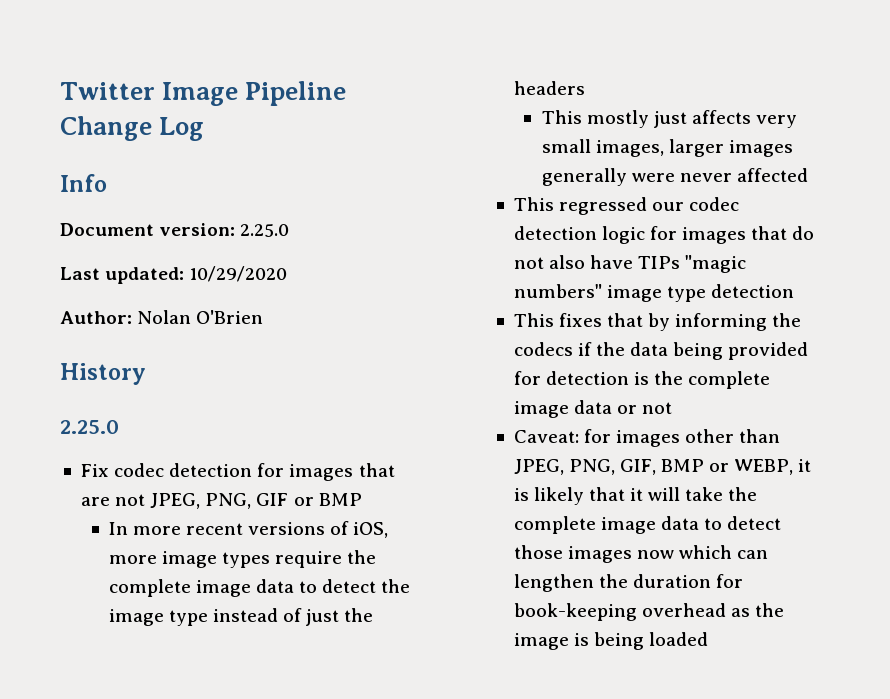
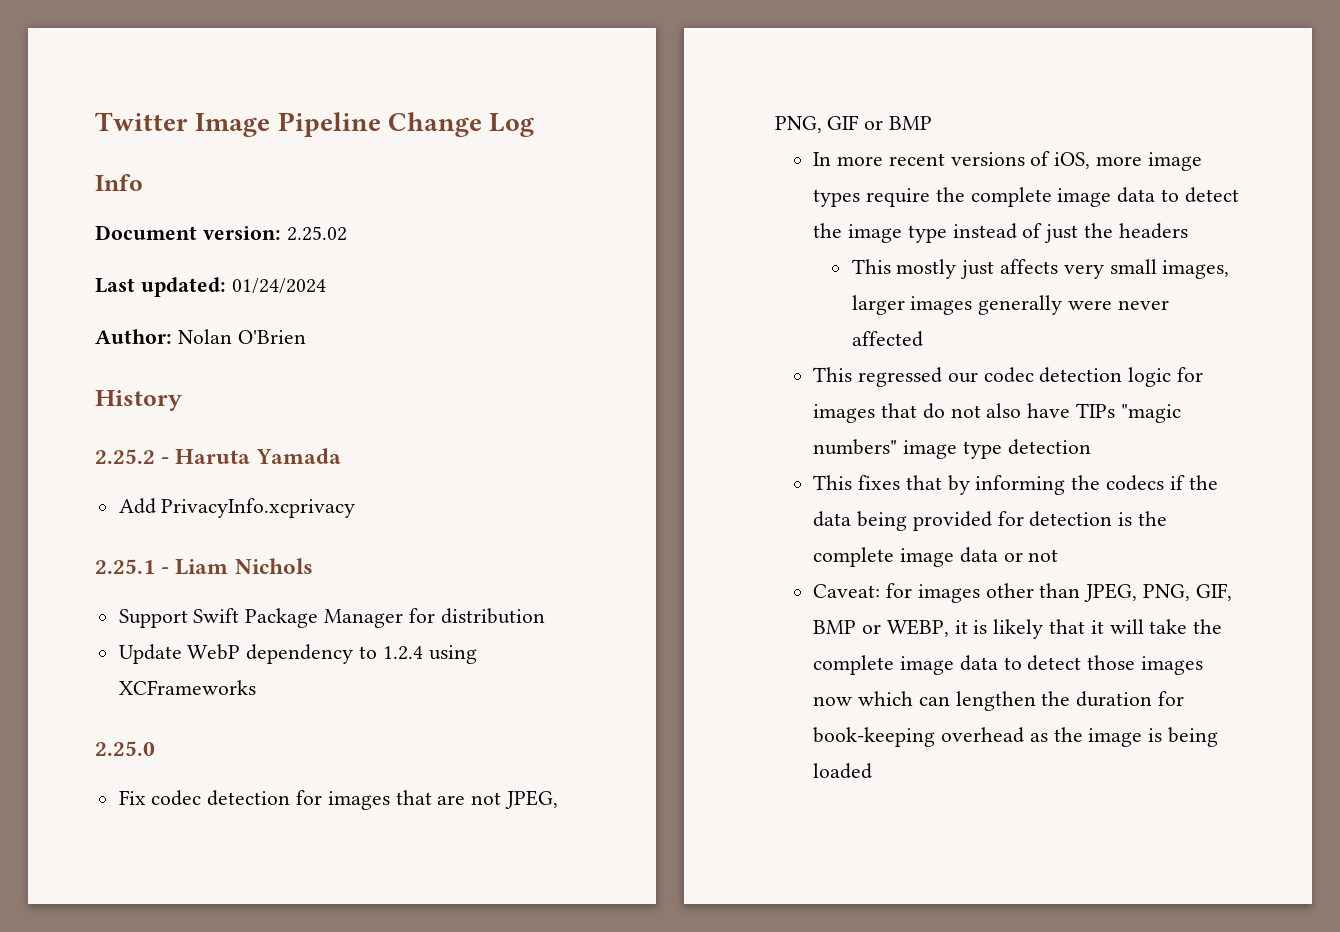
[240,224,290,237] 2.25.0 -> [286,226,347,241] 2.25.02
[189,266,288,282] 10/29/2020 -> [231,278,326,294] 01/24/2024
(146, 374) none -> [95,448,341,464] [118,498,356,518] [95,558,313,575] [118,608,545,628] [118,644,477,664] [118,680,256,695] // 2.25.2 - Haruta Yamada // Add PrivacyInfo.xcprivacy // 2.25.1 - Liam Nichols // Support Swift Package Manager for distribution // Update WebP dependency to 1.2.4 using XCFrameworks

